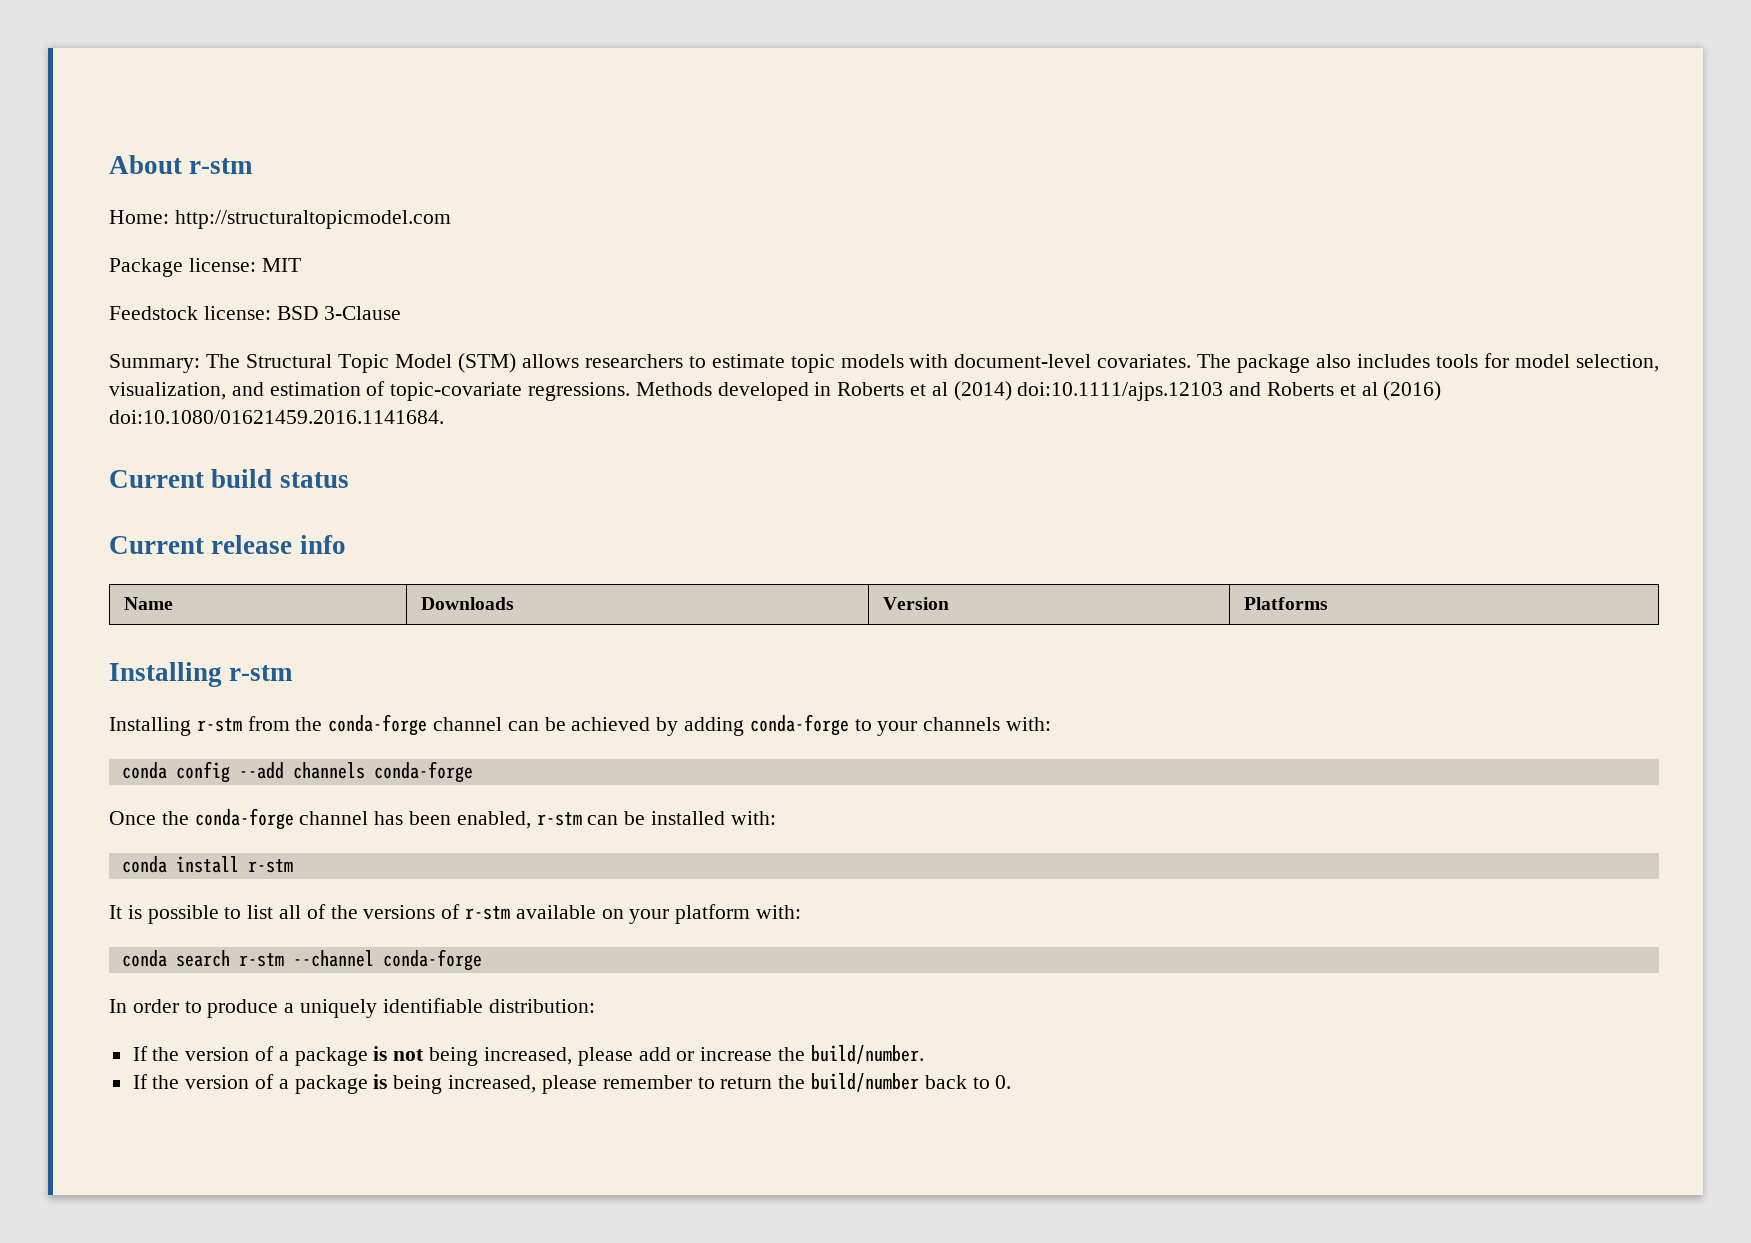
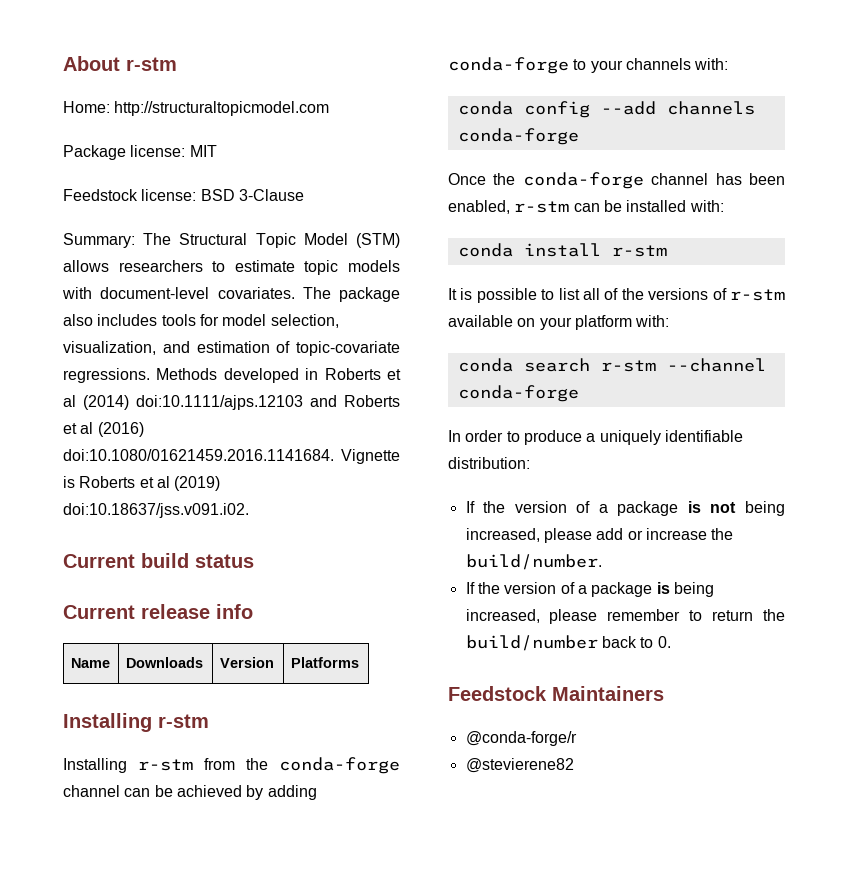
(444, 417) none -> [341,449,400,464] [63,476,221,491] [63,503,249,518] Vignette is Roberts et al (2019) doi:10.18637/jss.v091.i02.
(1012, 1082) none -> [448,686,664,701] [465,731,577,746] [465,758,574,773] // Feedstock Maintainers // @conda-forge/r // @stevierene82

